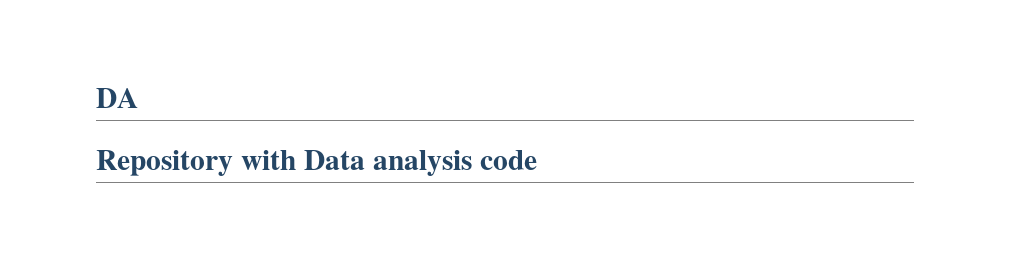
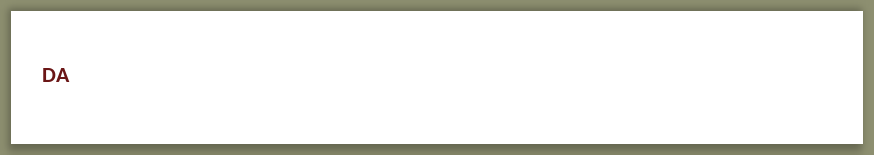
[96,150,537,176] // Repository with Data analysis code -> (70, 75) none

